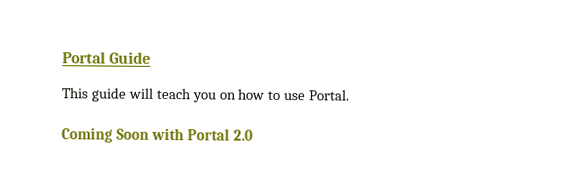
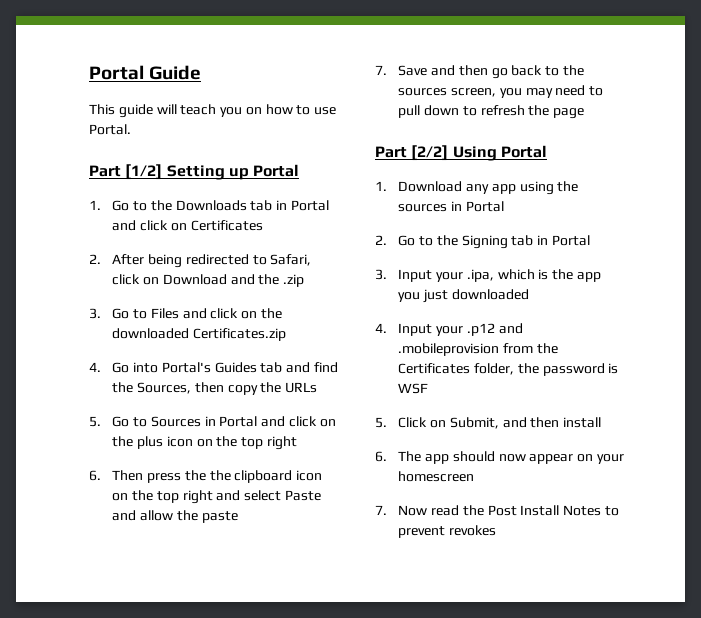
[61,127,254,143] Coming Soon with Portal 2.0 -> [89,164,300,180] [89,200,329,211] [112,220,263,231] [89,254,312,268] [112,274,305,287] [89,308,282,319] [112,328,286,341] [89,362,338,373] [112,382,318,395] [89,416,336,427] [112,436,297,450] [89,470,323,483] [112,490,321,504] [112,510,238,523] [375,65,584,79] [398,85,604,98] [398,105,585,119] [375,145,547,161] [375,181,579,195] [398,201,504,212] [375,235,590,249] [375,269,601,282] [398,289,529,303] [375,323,523,336] [398,343,558,356] [398,363,619,376] [398,383,429,394] [375,417,602,429] [375,451,624,464] [398,471,475,482] [375,505,619,516] [398,525,496,538] Part [1/2] Setting up Portal // 1. Go to the Downloads tab in Portal and click on Certificates // 2. After being redirected to Safari, click on Download and the .zip // 3. Go to Files and click on the downloaded Certificates.zip // 4. Go into Portal's Guides tab and find the Sources, then copy the URLs // 5. Go to Sources in Portal and click on the plus icon on the top right // 6. Then press the the clipboard icon on the top right and select Paste and allow the paste // 7. Save and then go back to the sources screen, you may need to pull down to refresh the page // Part [2/2] Using Portal // 1. Download any app using the sources in Portal // 2. Go to the Signing tab in Portal // 3. Input your .ipa, which is the app you just downloaded // 4. Input your .p12 and .mobileprovision from the Certificates folder, the password is WSF // 5. Click on Submit, and then install // 6. The app should now appear on your homescreen // 7. Now read the Post Install Notes to prevent revokes

